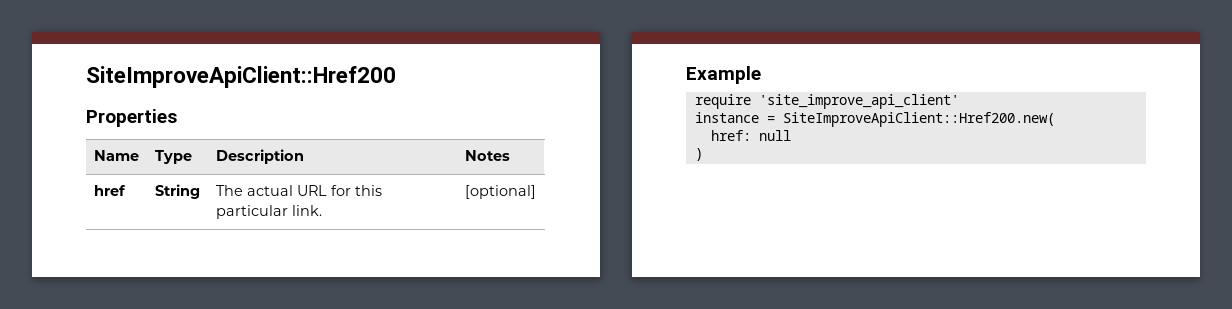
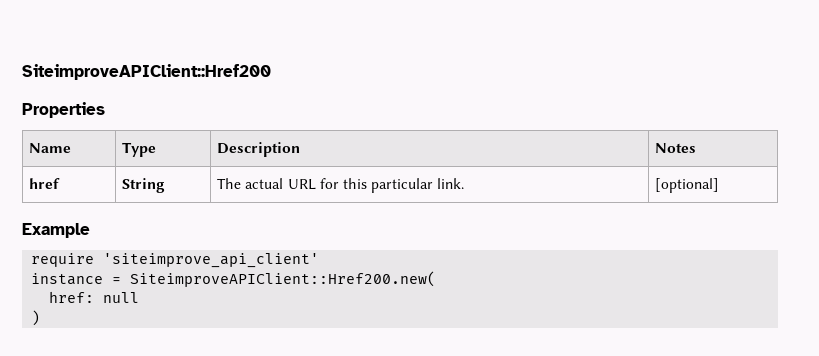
[86,66,396,88] SiteImproveApiClient::Href200 -> [22,64,271,80] SiteimproveAPIClient::Href200
[758,94,959,109] 'site_improve_api_client' -> [103,253,320,268] 'siteimprove_api_client'
[782,112,1055,127] SiteImproveApiClient::Href200.new( -> [130,271,437,287] SiteimproveAPIClient::Href200.new(

